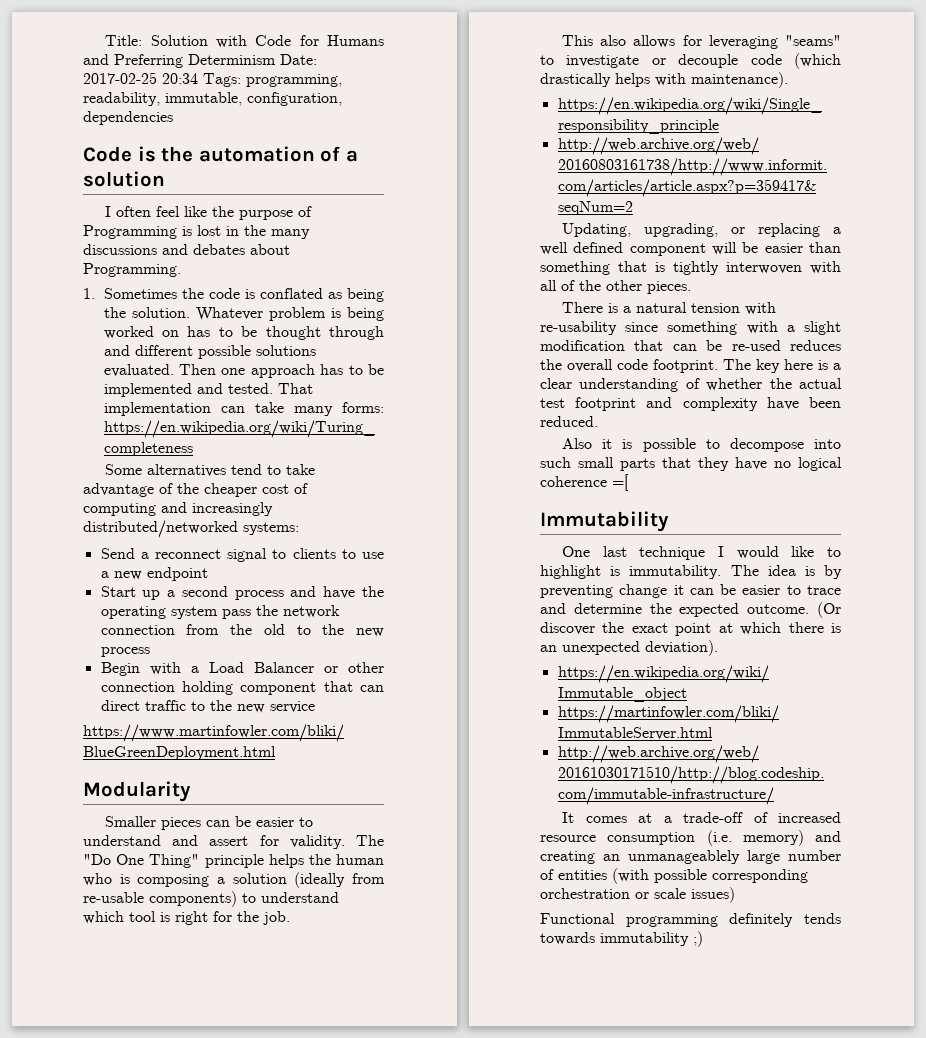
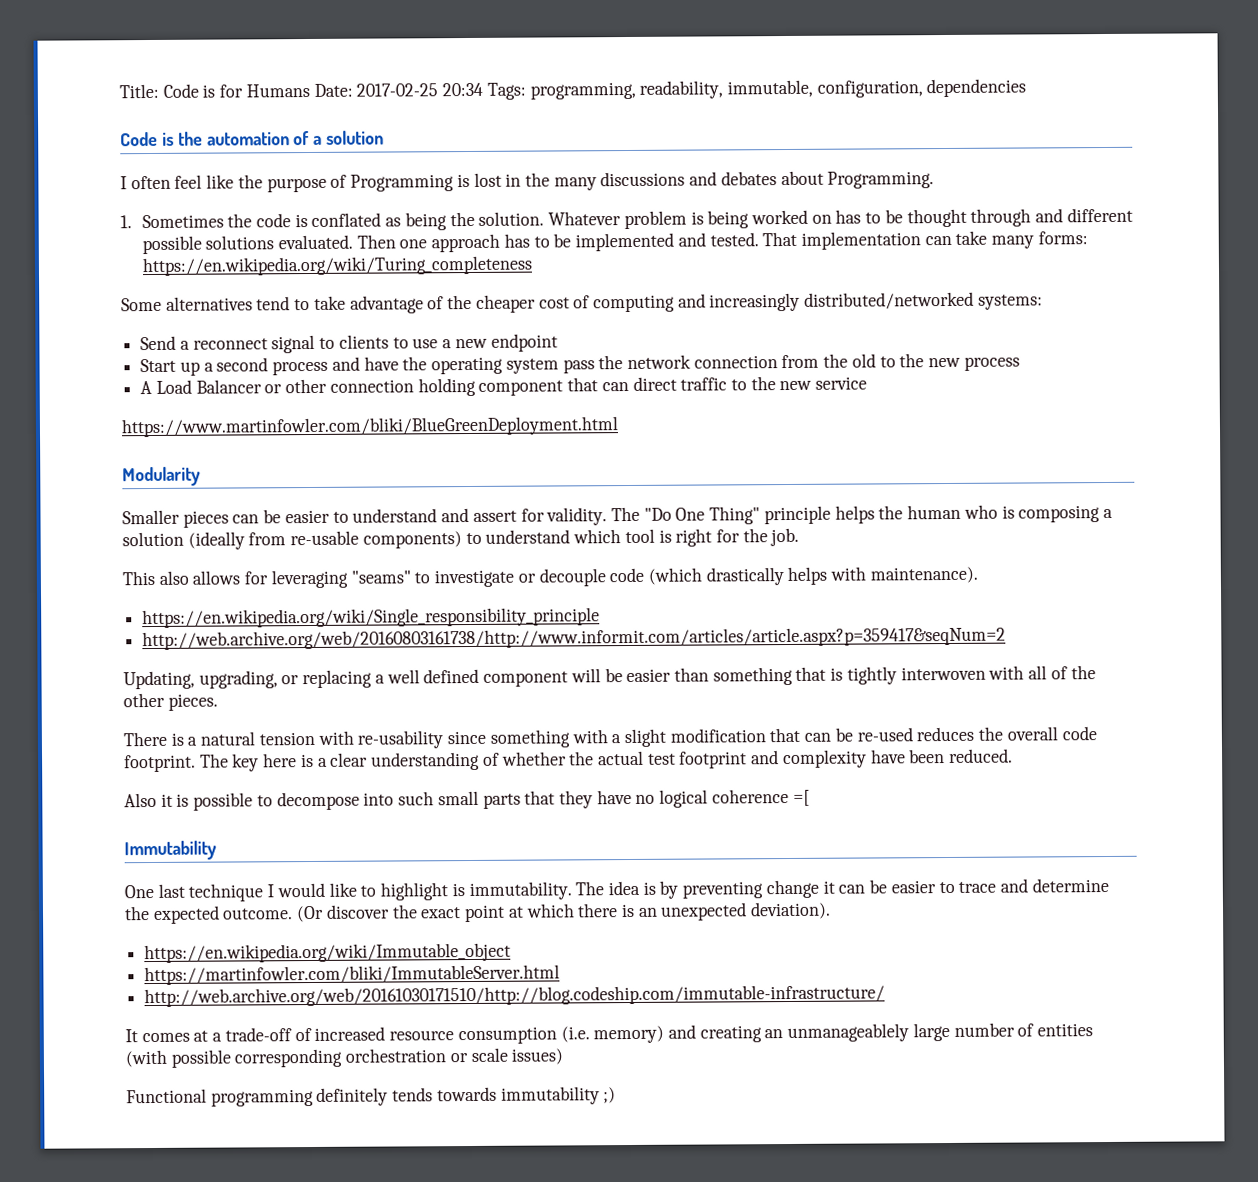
[150,35,384,48] [83,54,276,68] Solution with Code for Humans and Preferring Determinism -> [162,83,310,98] Code is for Humans
[100,662,199,676] Begin with a -> [140,380,153,395] A

